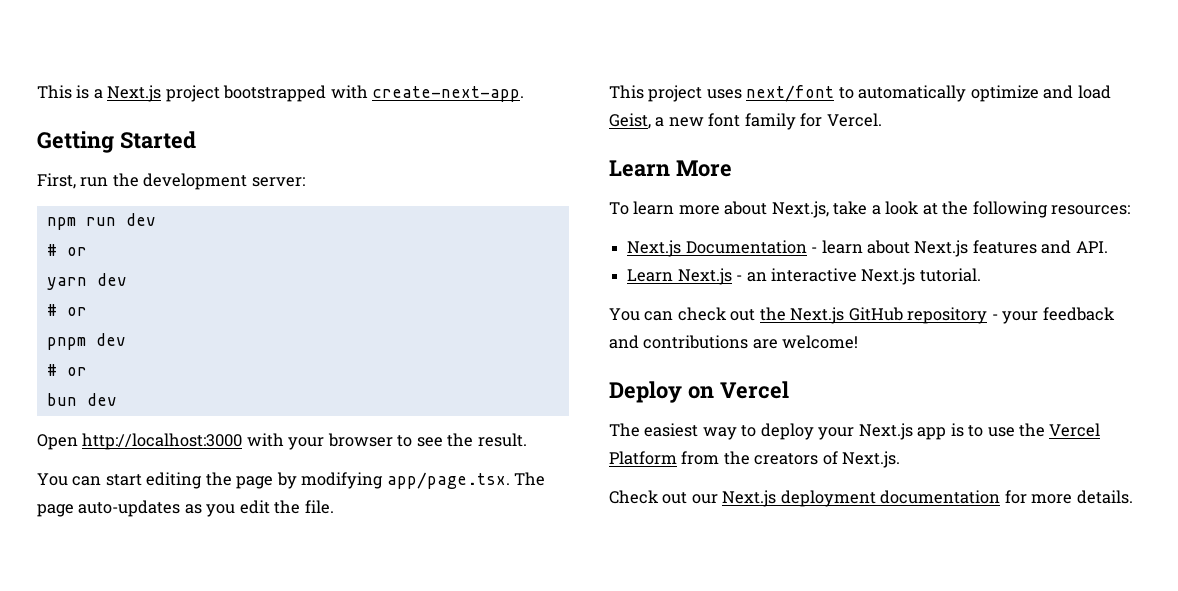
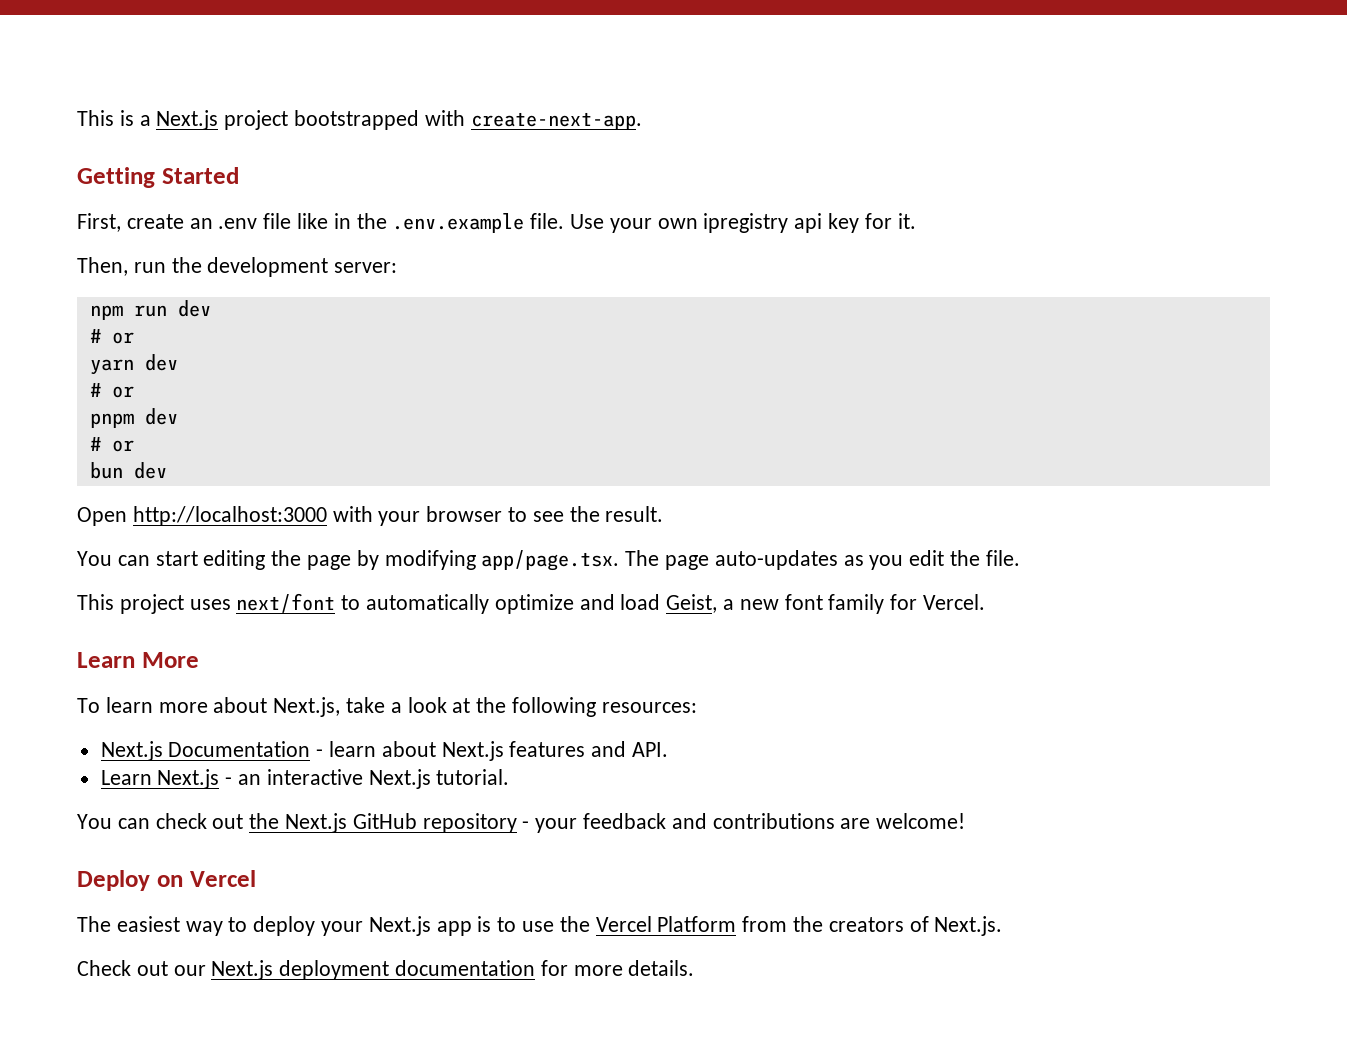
(76, 181) none -> [126,213,916,233] [77,257,128,276] create an .env file like in the .env.example file. Use your own ipregistry api key for it. // Then,

